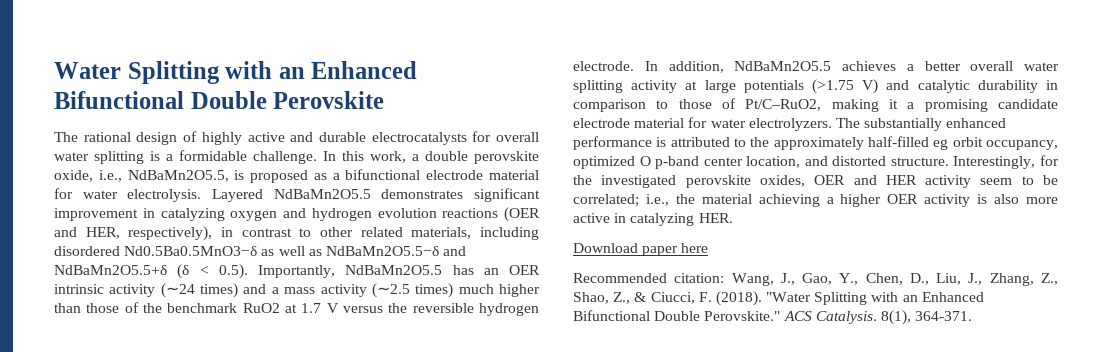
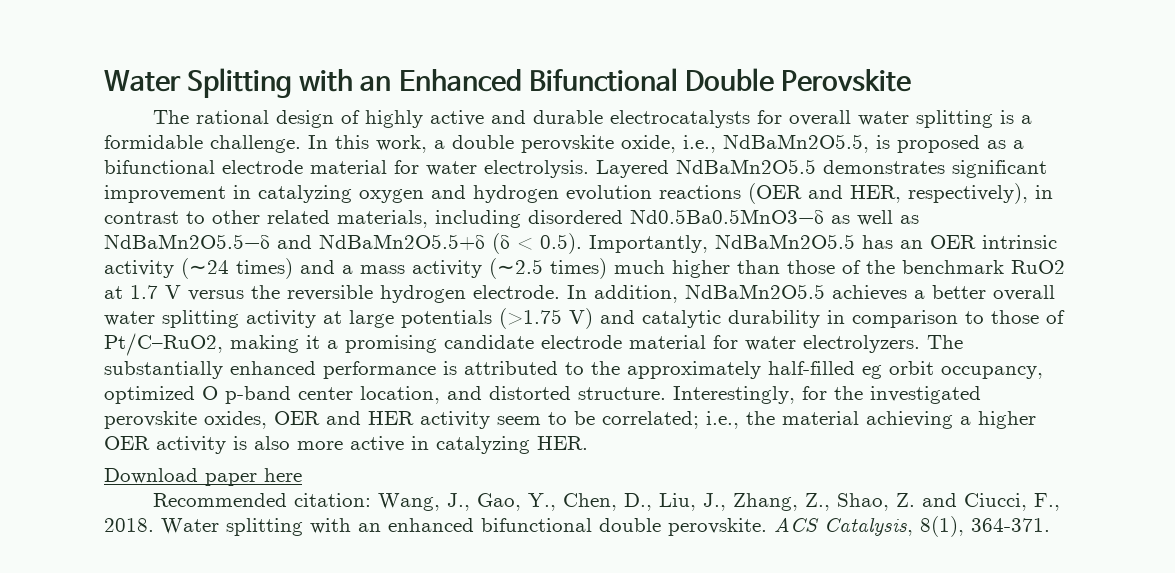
[613,291,984,306] [573,310,877,324] Z., & Ciucci, F. (2018). "Water Splitting with an Enhanced Bifunctional Double Perovskite." ACS Catalysis. -> [896,493,1061,511] [104,517,913,536] Z. and Ciucci, F., 2018. Water splitting with an enhanced bifunctional double perovskite. ACS Catalysis,

